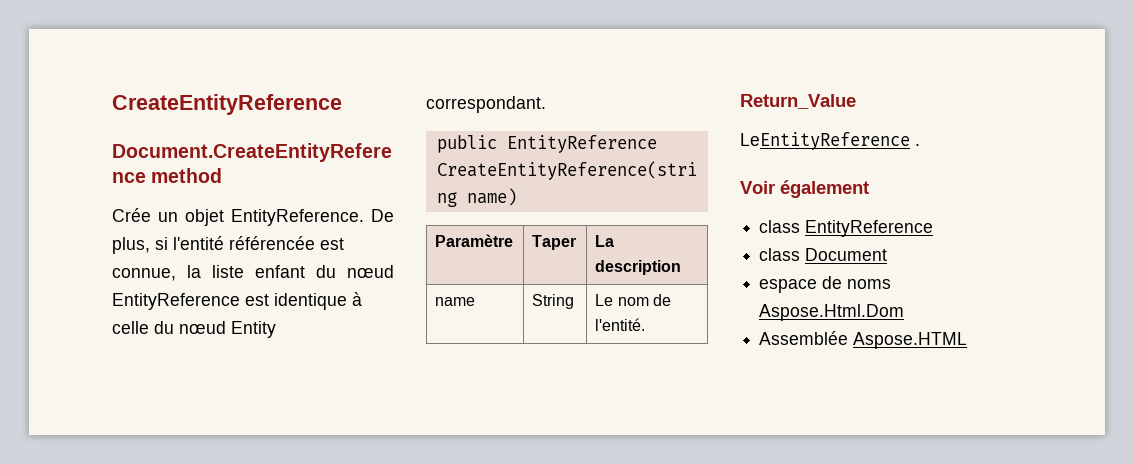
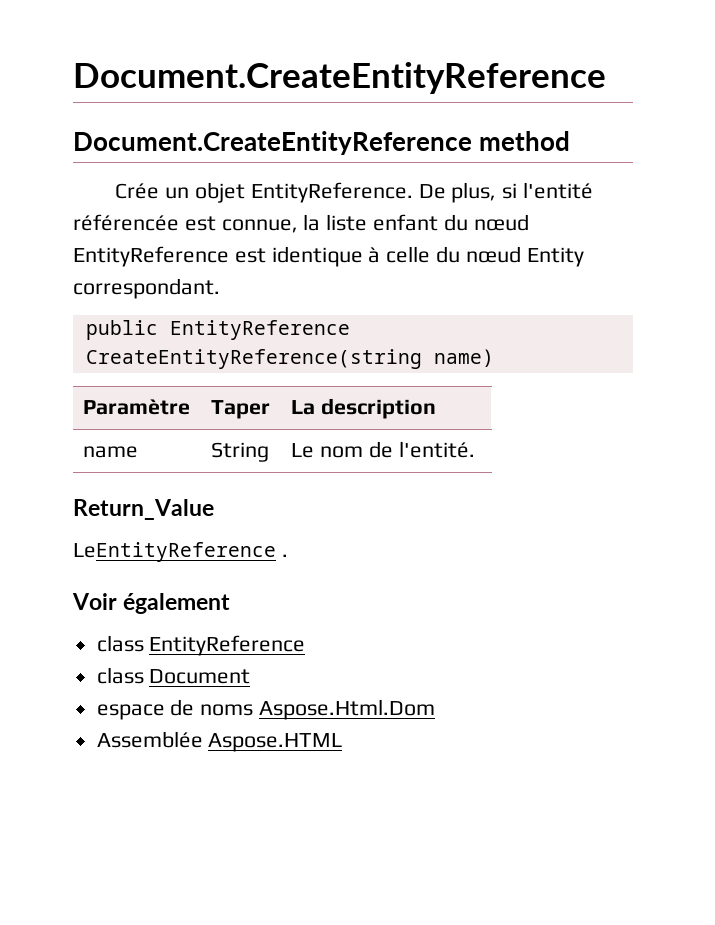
[112,94,342,115] CreateEntityReference -> [73,62,606,94] Document.CreateEntityReference

